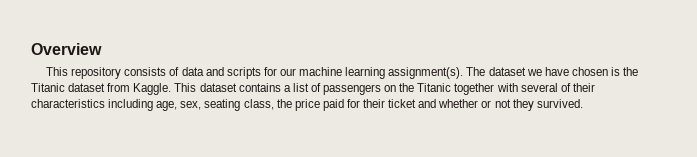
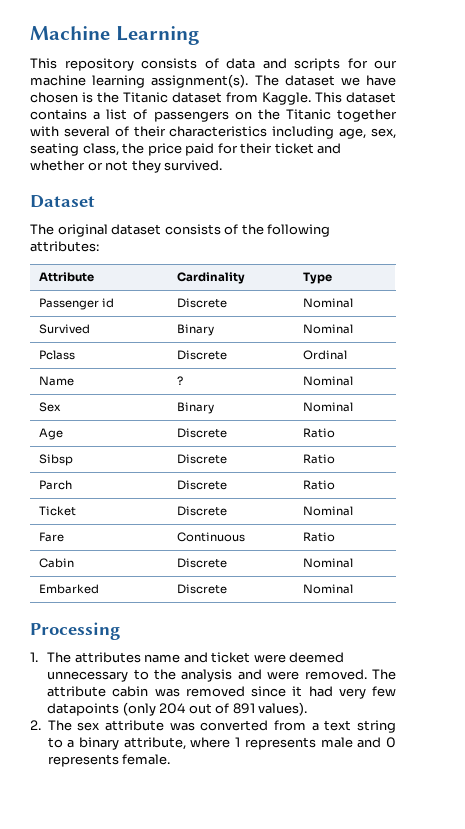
[31,43,102,55] Overview -> [30,26,200,45] Machine Learning
(583, 103) none -> [30,195,95,208] [30,224,331,237] [30,241,99,252] [38,272,94,282] [176,272,245,284] [302,272,332,284] [38,298,114,310] [176,298,227,308] [302,298,353,308] [38,324,90,334] [176,324,214,336] [302,324,353,334] [38,350,75,360] [176,350,227,360] [302,350,347,360] [38,376,74,386] [176,376,183,385] [302,376,353,386] [38,402,61,412] [176,402,214,414] [302,402,353,412] [38,428,63,440] [176,428,227,438] [302,428,335,438] [38,454,73,466] [176,454,227,464] [302,454,335,464] [38,480,72,490] [176,480,227,490] [302,480,335,490] [38,506,76,516] [176,506,227,516] [302,506,353,516] [38,532,64,542] [176,532,245,542] [302,532,335,542] [38,558,74,568] [176,558,227,568] [302,558,353,568] [38,584,99,594] [176,584,227,594] [302,584,353,594] [30,622,120,640] [30,652,345,663] [47,669,396,682] [47,686,396,699] [47,702,308,716] [30,720,396,733] [47,737,397,750] [47,754,171,767] // Dataset // The original dataset consists of the following attributes: // Attribute | Cardinality | Type // Passenger id | Discrete | Nominal // Survived | Binary | Nominal // Pclass | Discrete | Ordinal // Name | ? | Nominal // Sex | Binary | Nominal // Age | Discrete | Ratio // Sibsp | Discrete | Ratio // Parch | Discrete | Ratio // Ticket | Discrete | Nominal // Fare | Continuous | Ratio // Cabin | Discrete | Nominal // Embarked | Discrete | Nominal // Processing // 1. The attributes name and ticket were deemed unnecessary to the analysis and were removed. The attribute cabin was removed since it had very few datapoints (only 204 out of 891 values). // 2. The sex attribute was converted from a text string to a binary attribute, where 1 represents male and 0 represents female.

